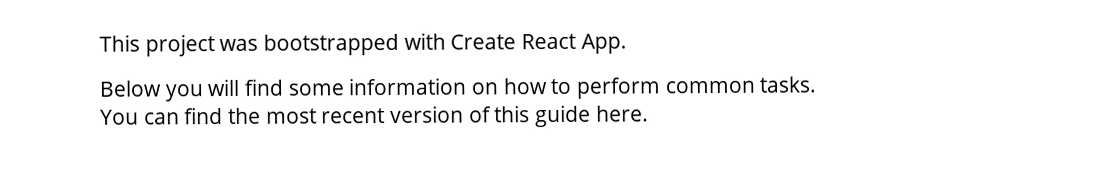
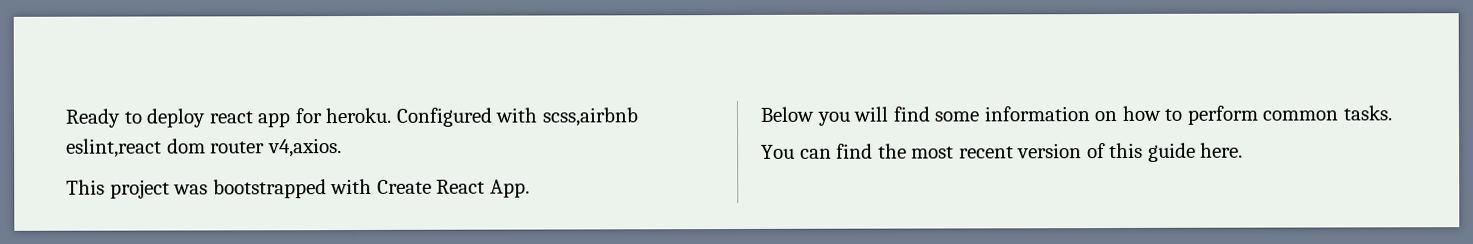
(99, 43) none -> [65,107,639,128] [66,138,342,158] Ready to deploy react app for heroku. Configured with scss,airbnb eslint,react dom router v4,axios. //

